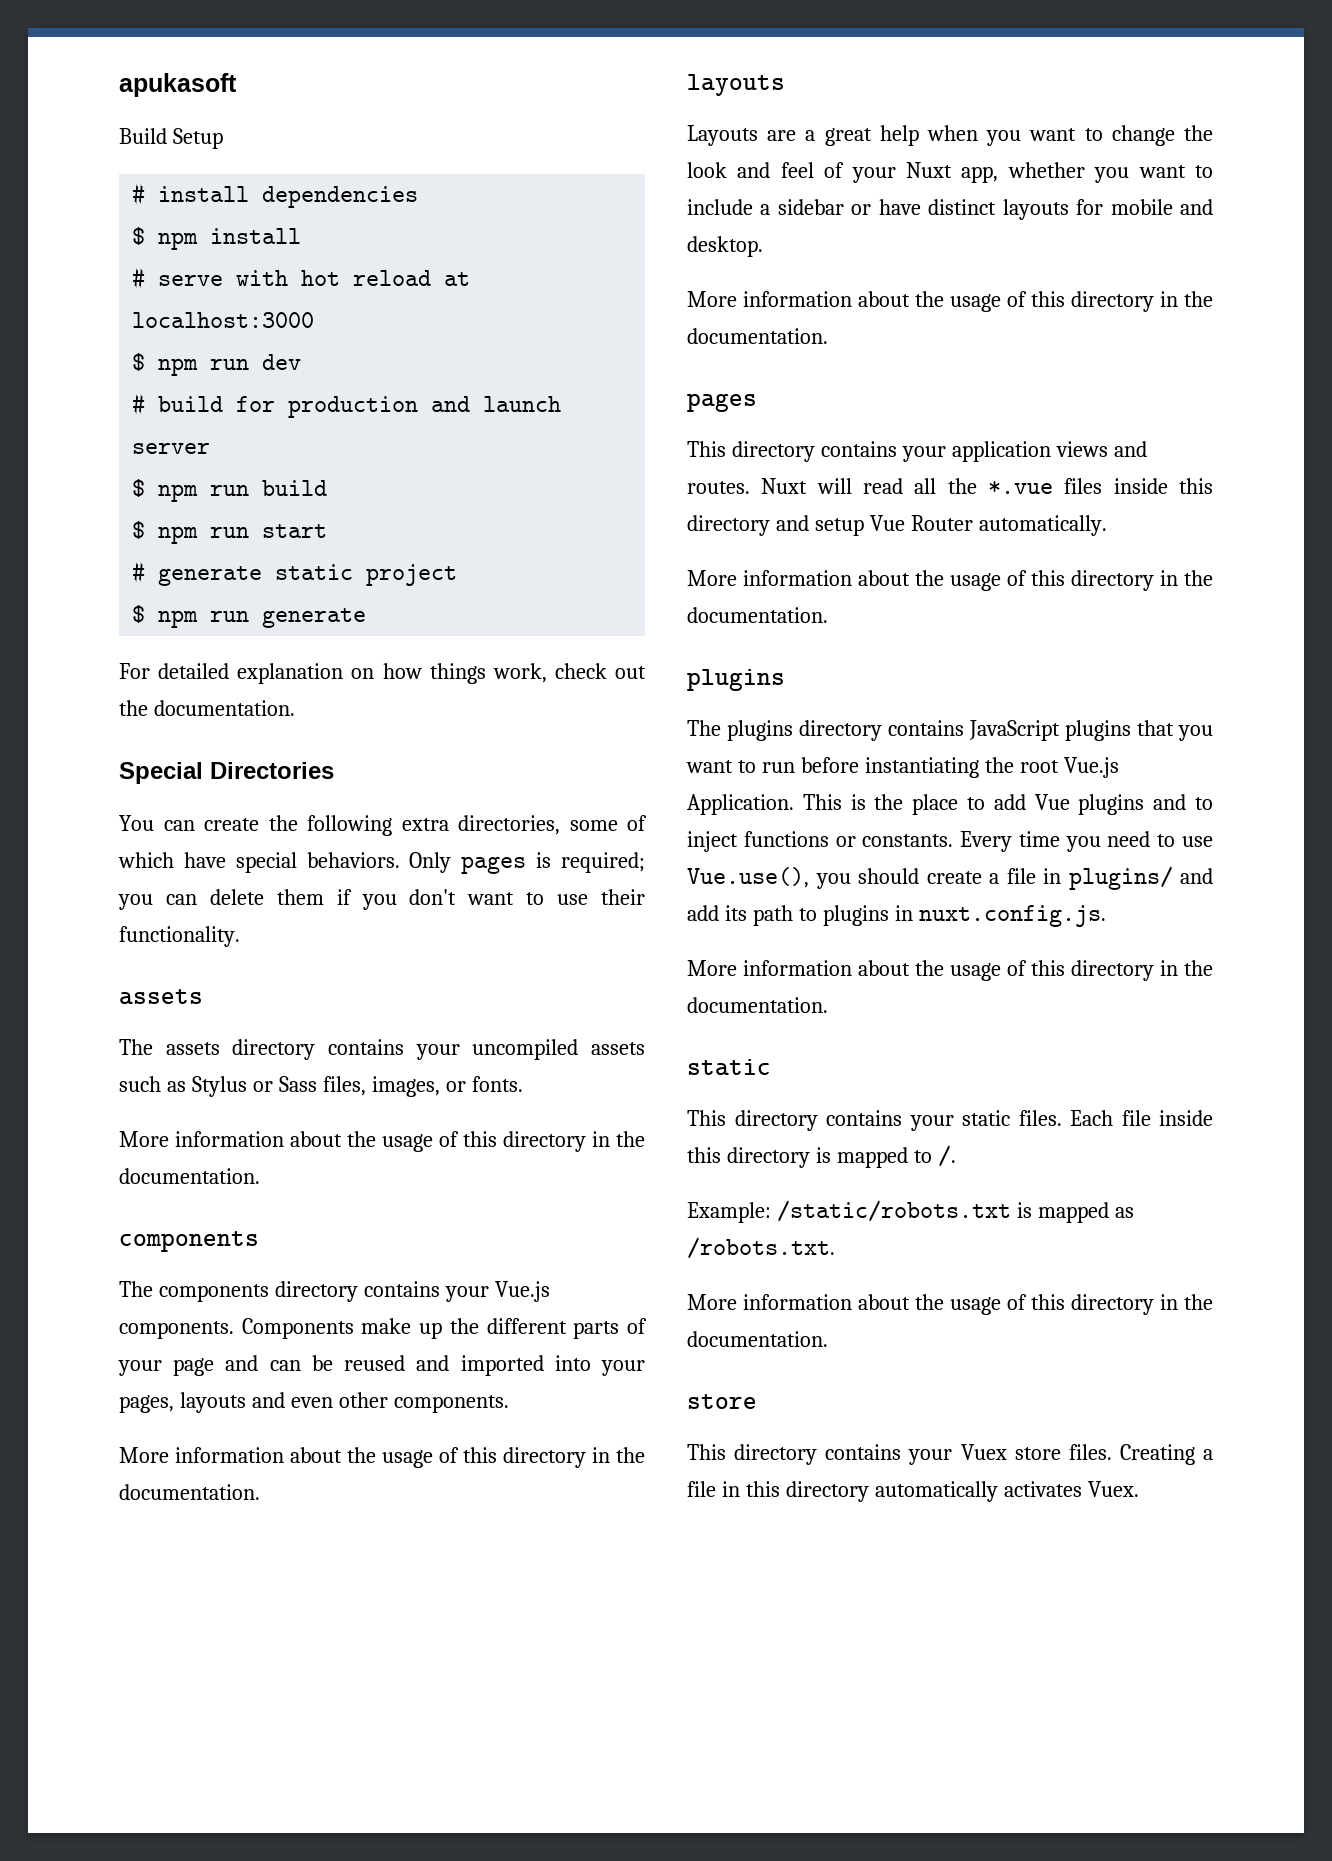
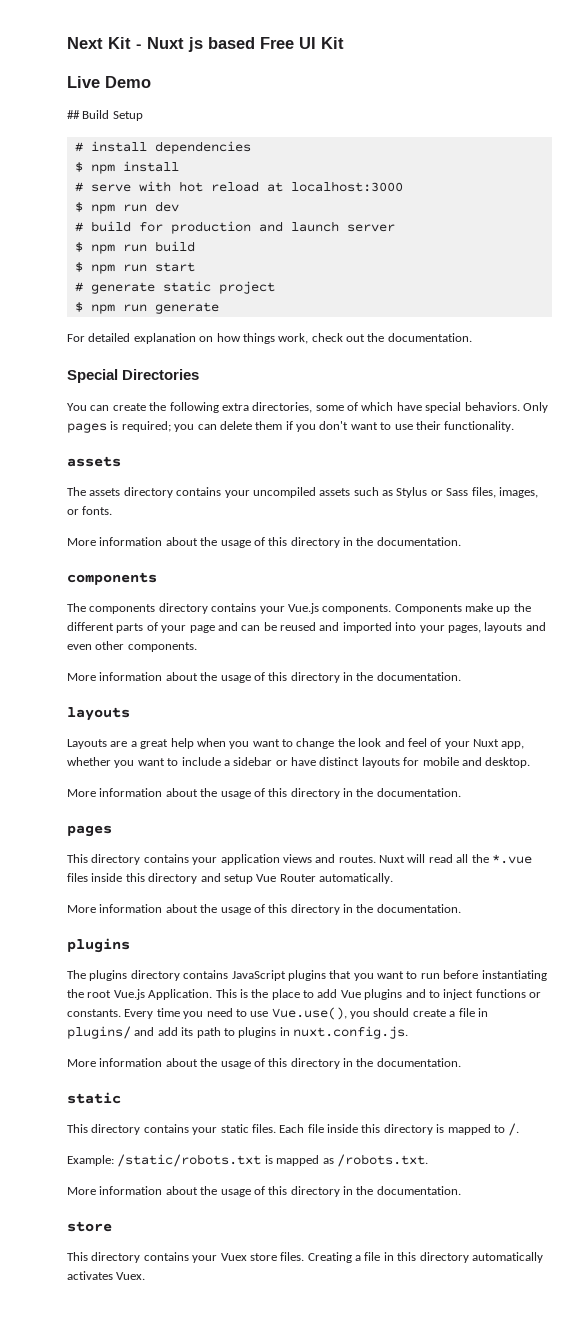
[119,73,237,97] apukasoft // -> [67,37,344,52] [67,76,151,88] [67,110,80,119] Next Kit - Nuxt js based Free UI Kit // Live Demo // ##

